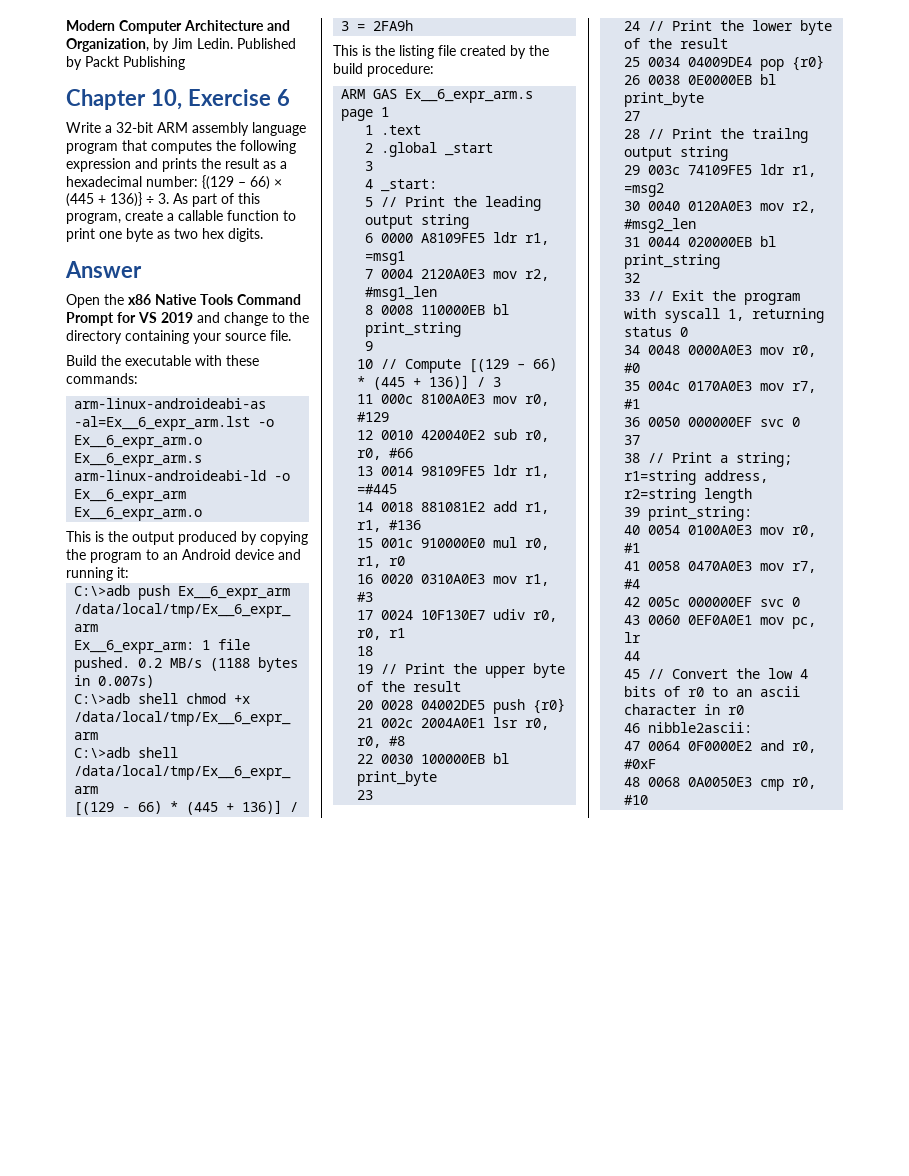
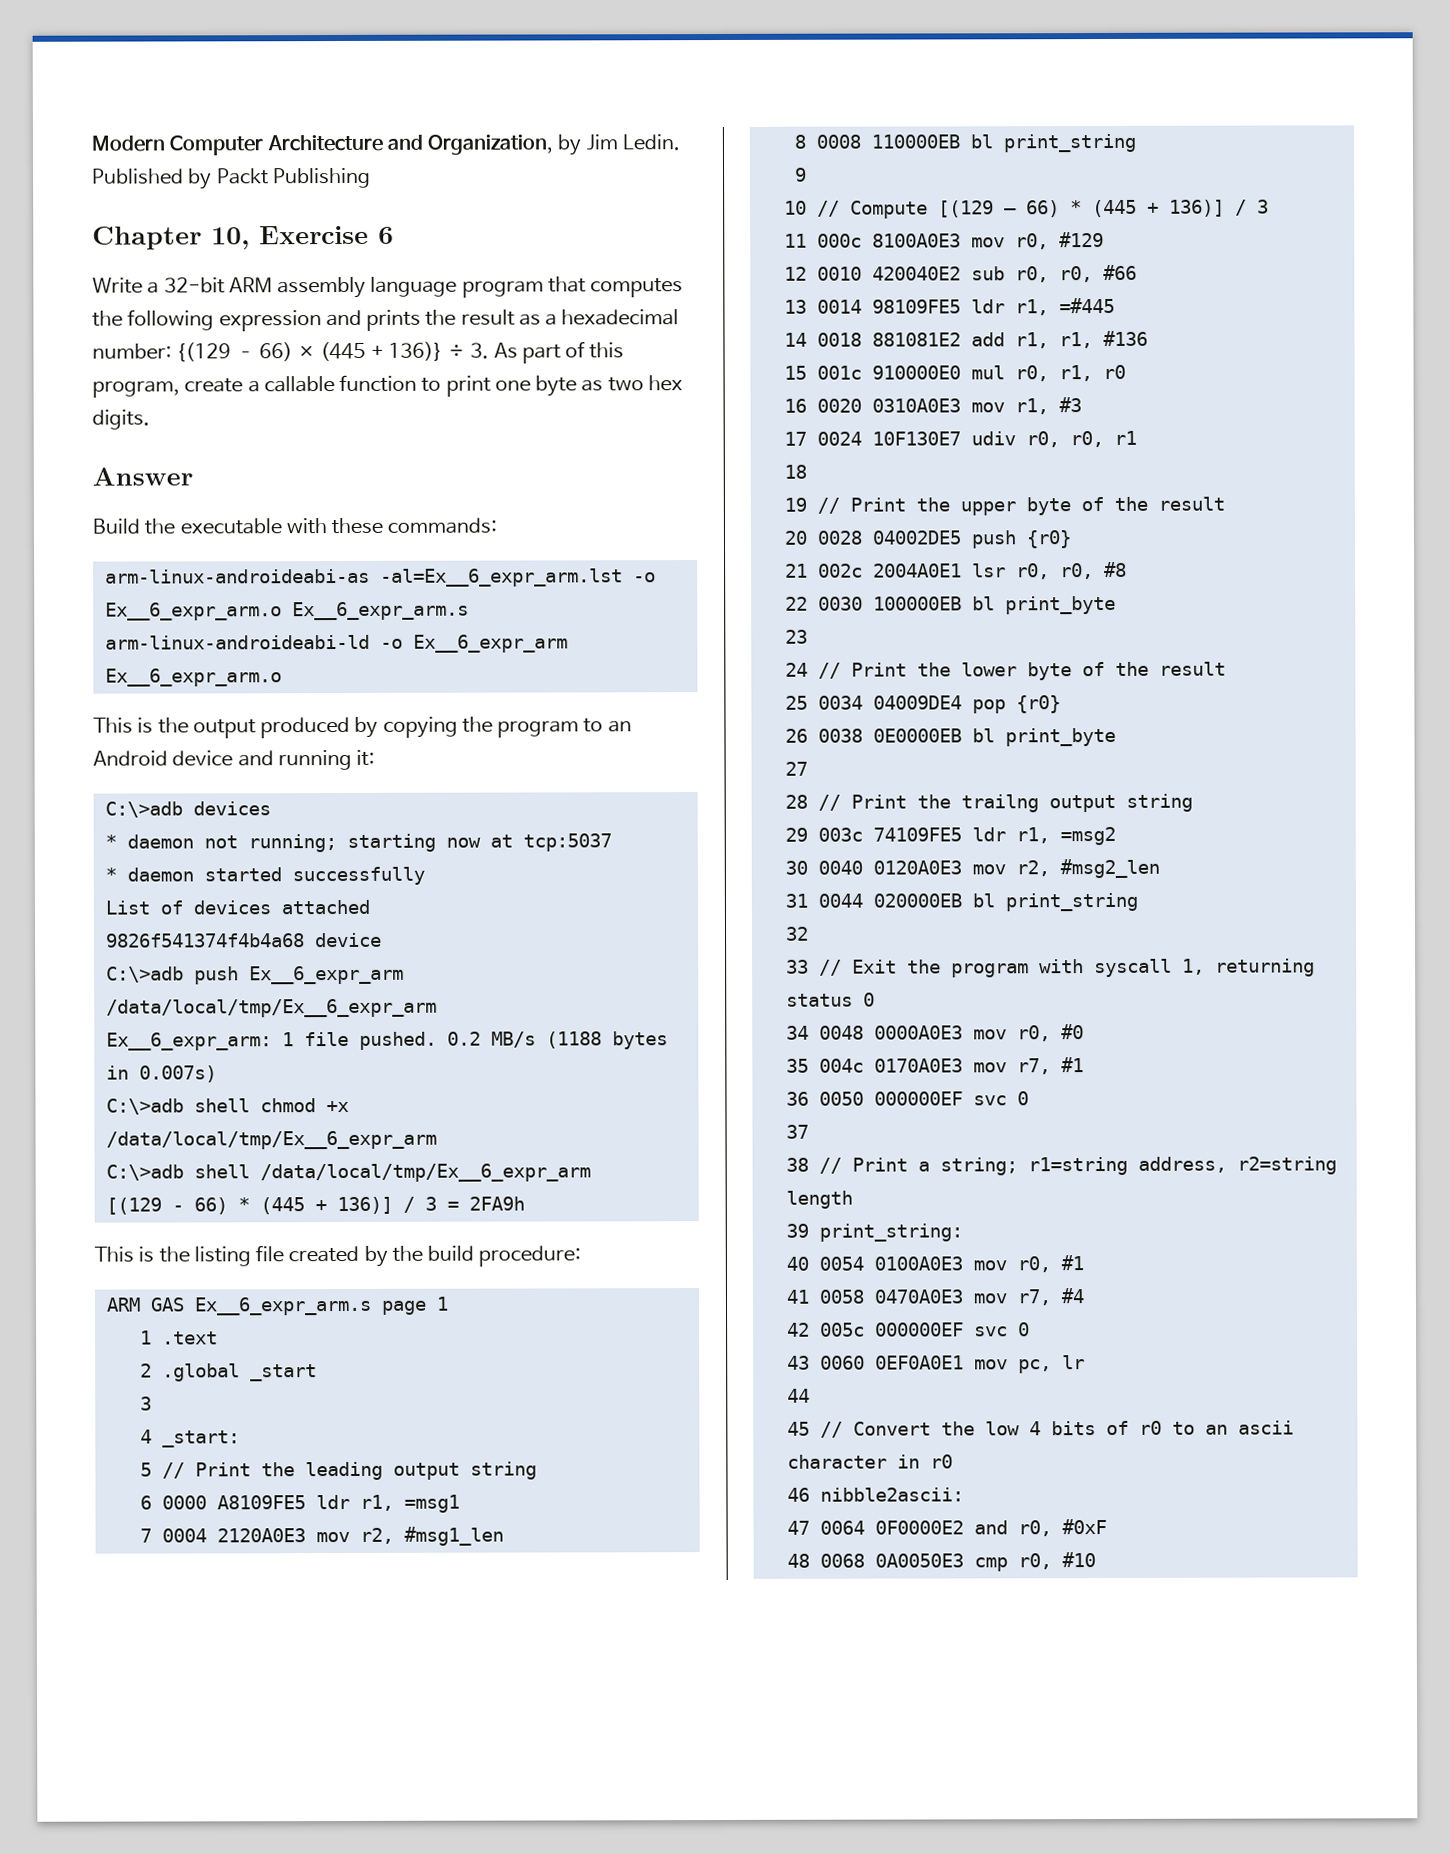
[66,294,301,308] [66,312,309,326] [66,330,291,344] // Open the x86 Native Tools Command Prompt for VS 2019 and change to the directory containing your source file. -> (193, 476) none
(129, 572) none -> [104,801,271,818] [104,833,612,853] [104,866,425,886] [104,899,370,915] [105,932,382,948] // C:\>adb devices // * daemon not running; starting now at tcp:5037 // * daemon started successfully // List of devices attached // 9826f541374f4b4a68 device

